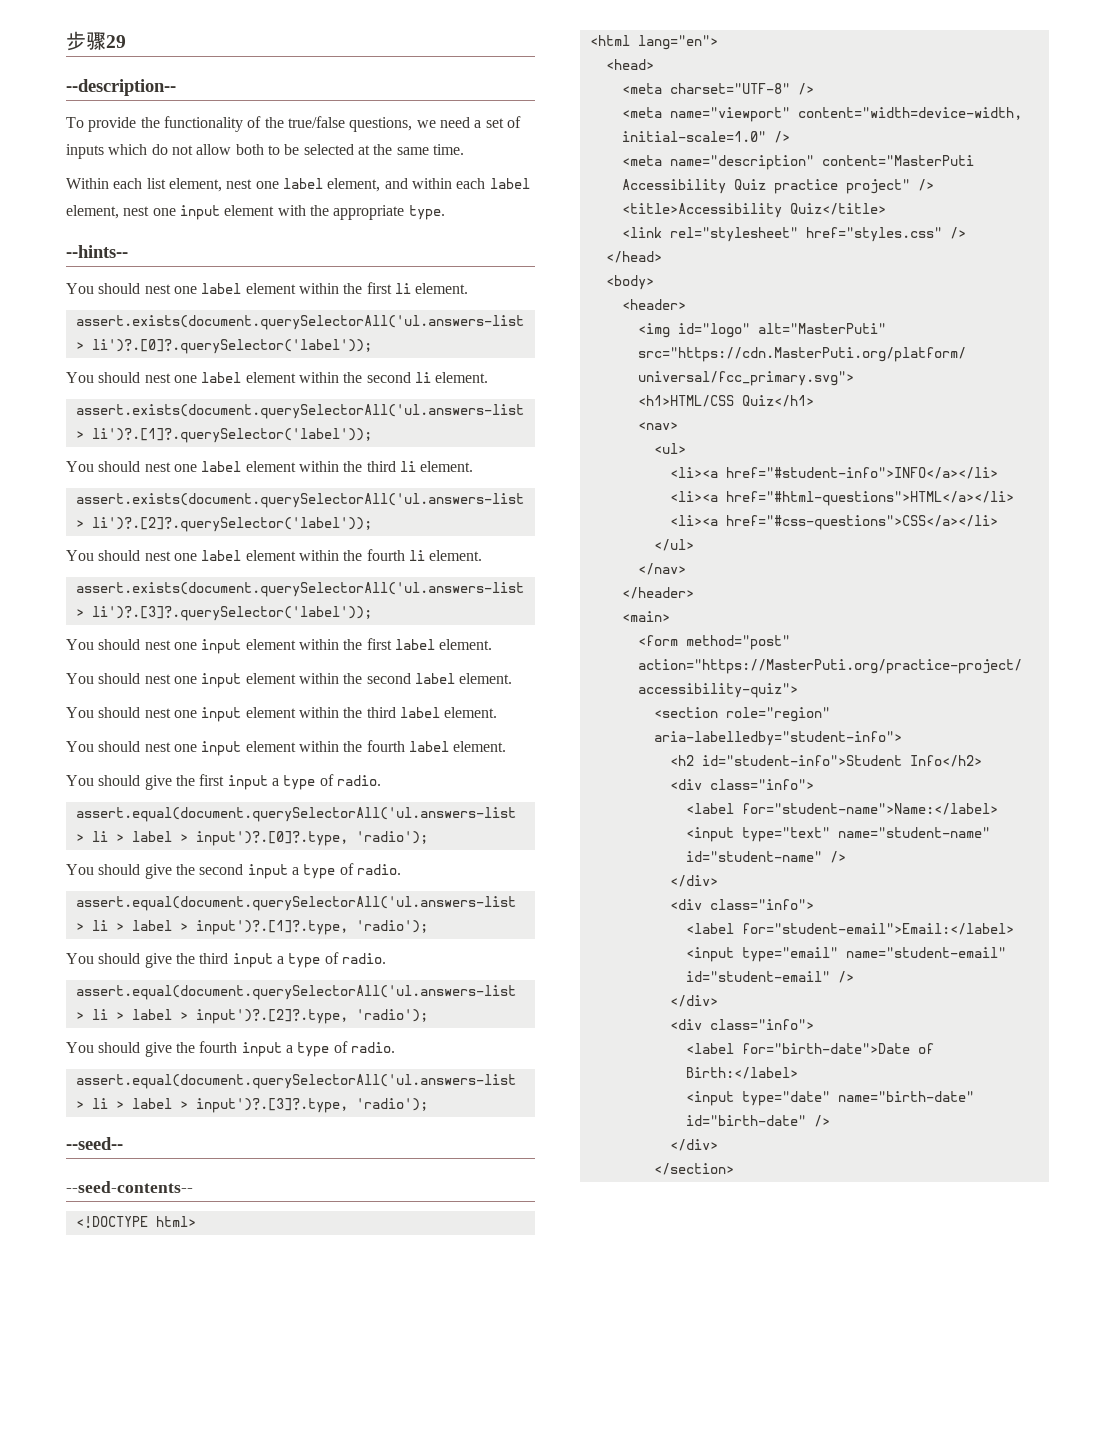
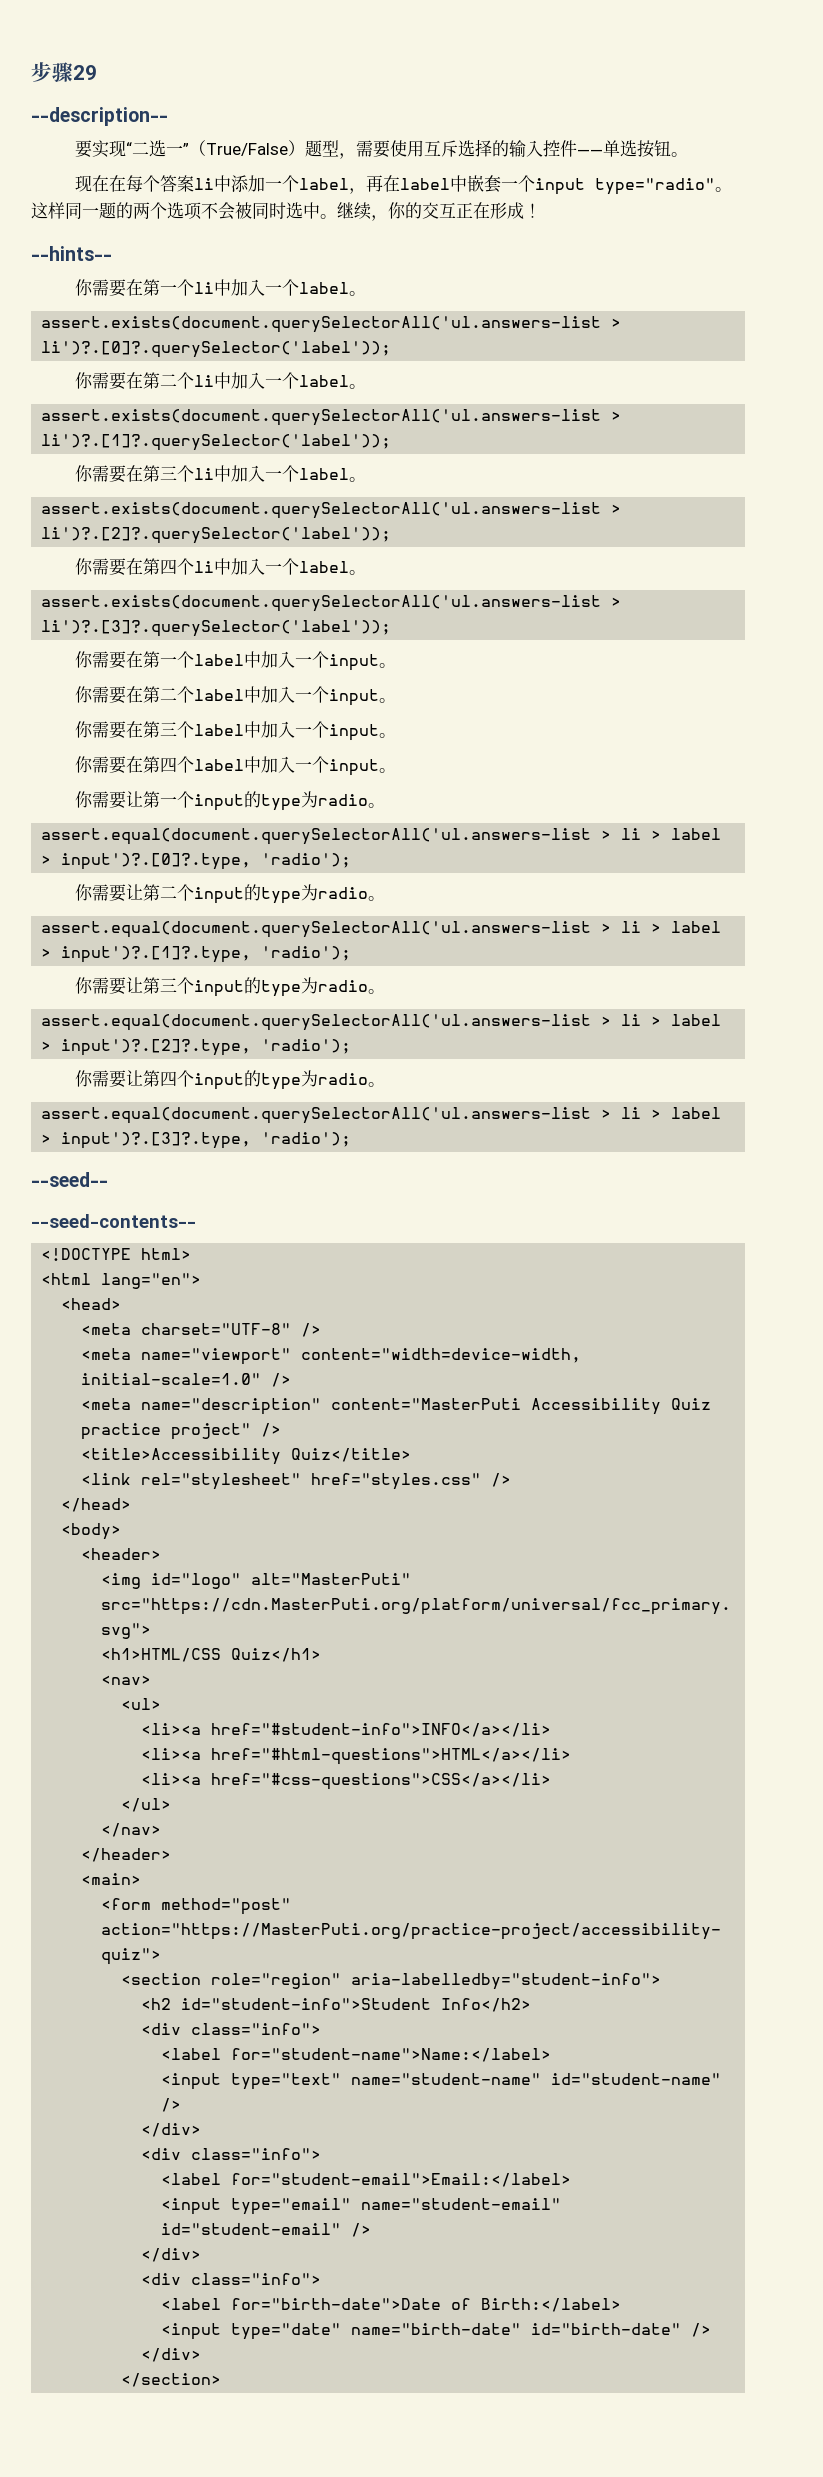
[66,116,521,132] [66,144,464,159] [66,178,530,192] [66,205,445,220] [66,245,128,258] [66,282,469,294] [75,315,524,330] [75,339,372,354] [66,372,489,383] [75,404,524,419] [75,428,372,443] [66,461,474,472] [75,493,524,508] [75,517,372,532] [66,549,483,561] [75,582,524,597] [75,606,372,621] [66,638,493,654] [66,673,513,688] [66,707,498,722] [66,740,507,756] [66,774,381,790] To provide the functionality of the true/false questions, we need a set of inputs which do not allow both to be selected at the same time. // Within each list element, nest one label element, and within each label element, nest one input element with the appropriate type. // --hints-- // You should nest one label element within the first li element. // assert.exists(document.querySelectorAll('ul.answers-list > li')?.[0]?.querySelector('label')); // You should nest one label element within the second li element. // assert.exists(document.querySelectorAll('ul.answers-list > li')?.[1]?.querySelector('label')); // You should nest one label element within the third li element. // assert.exists(document.querySelectorAll('ul.answers-list > li')?.[2]?.querySelector('label')); // You should nest one label element within the fourth li element. // assert.exists(document.querySelectorAll('ul.answers-list > li')?.[3]?.querySelector('label')); // You should nest one input element within the first label element. // You should nest one input element within the second label element. // You should nest one input element within the third label element. // You should nest one input element within the fourth label element. // You should give the first input a type of radio. -> [74,139,688,159] [74,175,732,195] [31,202,541,221] [31,246,112,261] [74,279,366,297] [41,316,622,333] [41,341,392,358] [74,372,366,390] [41,409,622,426] [41,434,392,451] [74,465,366,483] [41,502,622,519] [41,527,392,544] [74,558,366,576] [41,595,622,612] [41,620,392,637] [74,651,396,671] [74,686,396,706] [74,721,396,741] [74,756,396,776] [74,791,385,811] 要实现“二选一”（True/False）题型，需要使用互斥选择的输入控件——单选按钮。 // 现在在每个答案li中添加一个label，再在label中嵌套一个input type="radio"。这样同一题的两个选项不会被同时选中。继续，你的交互正在形成！ // --hints-- // 你需要在第一个li中加入一个label。 // assert.exists(document.querySelectorAll('ul.answers-list > li')?.[0]?.querySelector('label')); // 你需要在第二个li中加入一个label。 // assert.exists(document.querySelectorAll('ul.answers-list > li')?.[1]?.querySelector('label')); // 你需要在第三个li中加入一个label。 // assert.exists(document.querySelectorAll('ul.answers-list > li')?.[2]?.querySelector('label')); // 你需要在第四个li中加入一个label。 // assert.exists(document.querySelectorAll('ul.answers-list > li')?.[3]?.querySelector('label')); // 你需要在第一个label中加入一个input。 // 你需要在第二个label中加入一个input。 // 你需要在第三个label中加入一个input。 // 你需要在第四个label中加入一个input。 // 你需要让第一个input的type为radio。
[66,863,401,879] You should give the second input a type of radio. -> [74,884,385,904] 你需要让第二个input的type为radio。
[66,952,386,968] You should give the third input a type of radio. -> [74,977,385,997] 你需要让第三个input的type为radio。
[66,1041,395,1057] You should give the fourth input a type of radio. -> [74,1070,385,1090] 你需要让第四个input的type为radio。

